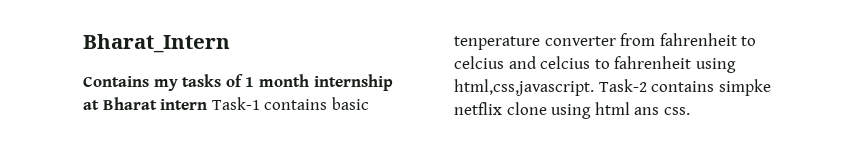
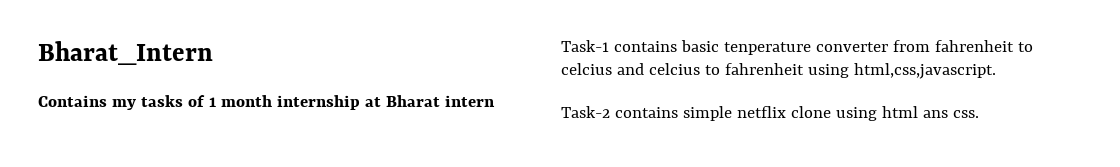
(594, 87) none -> (996, 71) //
[718,79,771,96] simpke -> [682,106,732,121] simple

